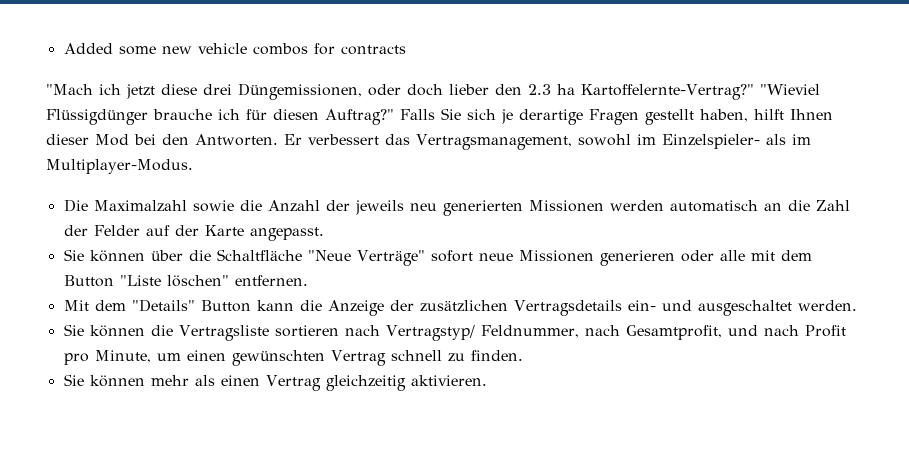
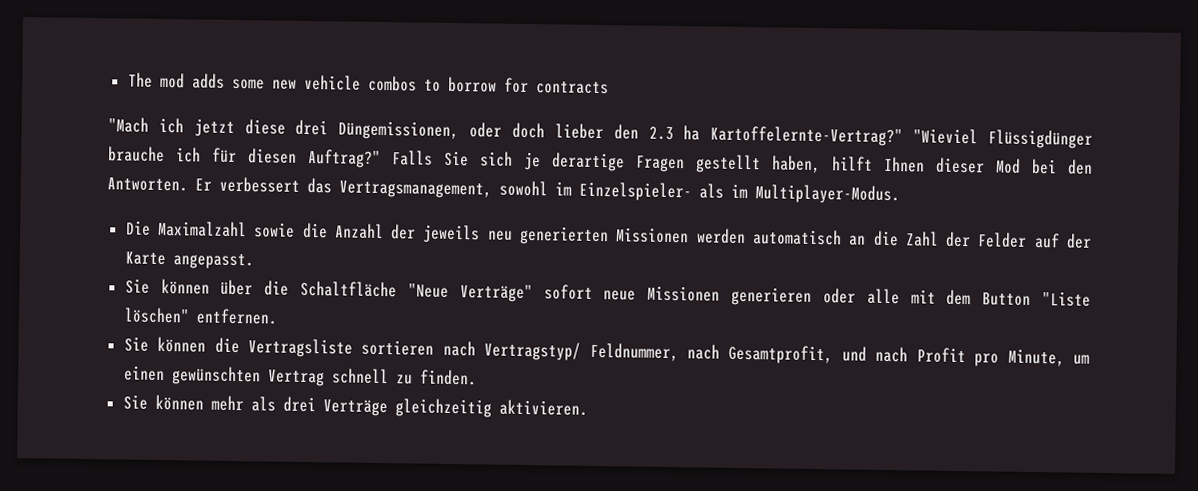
[63,43,113,54] Added -> [127,72,225,89] The mod adds
(308, 49) none -> [423,76,497,93] to borrow
[63,299,857,316] // Mit dem "Details" Button kann die Anzeige der zusätzlichen Vertragsdetails ein- und ausgeschaltet werden. -> (278, 316) none
[220,375,321,391] einen Vertrag -> [282,396,388,417] drei Verträge

